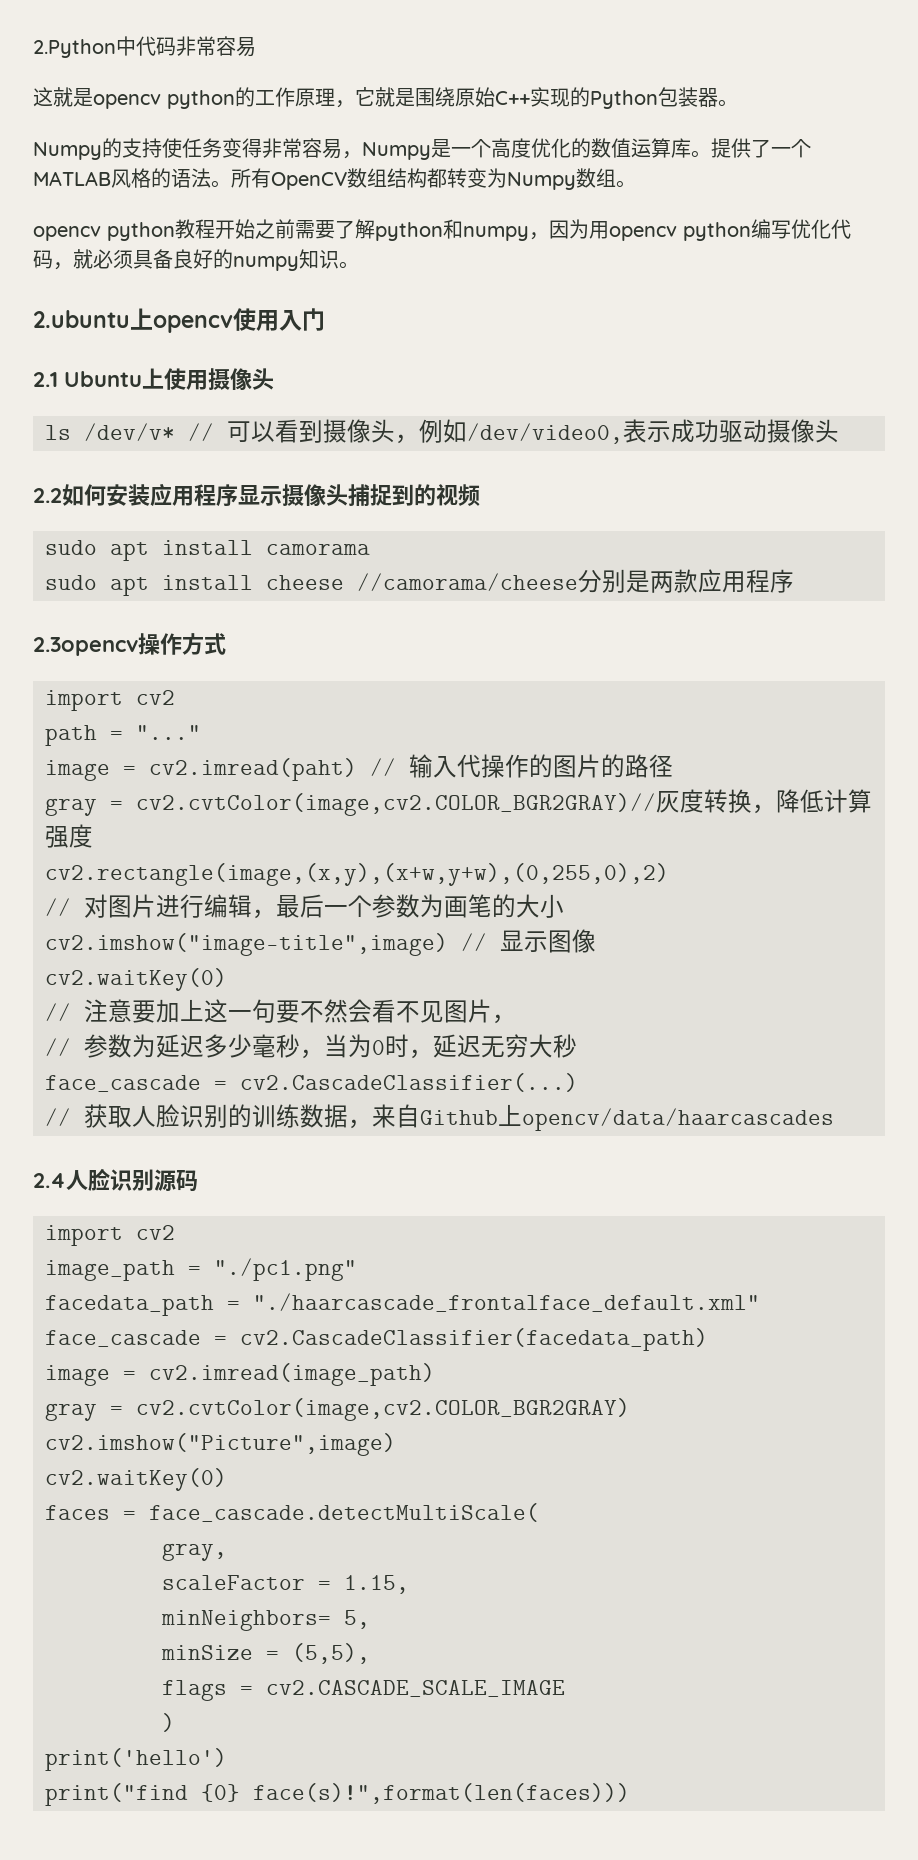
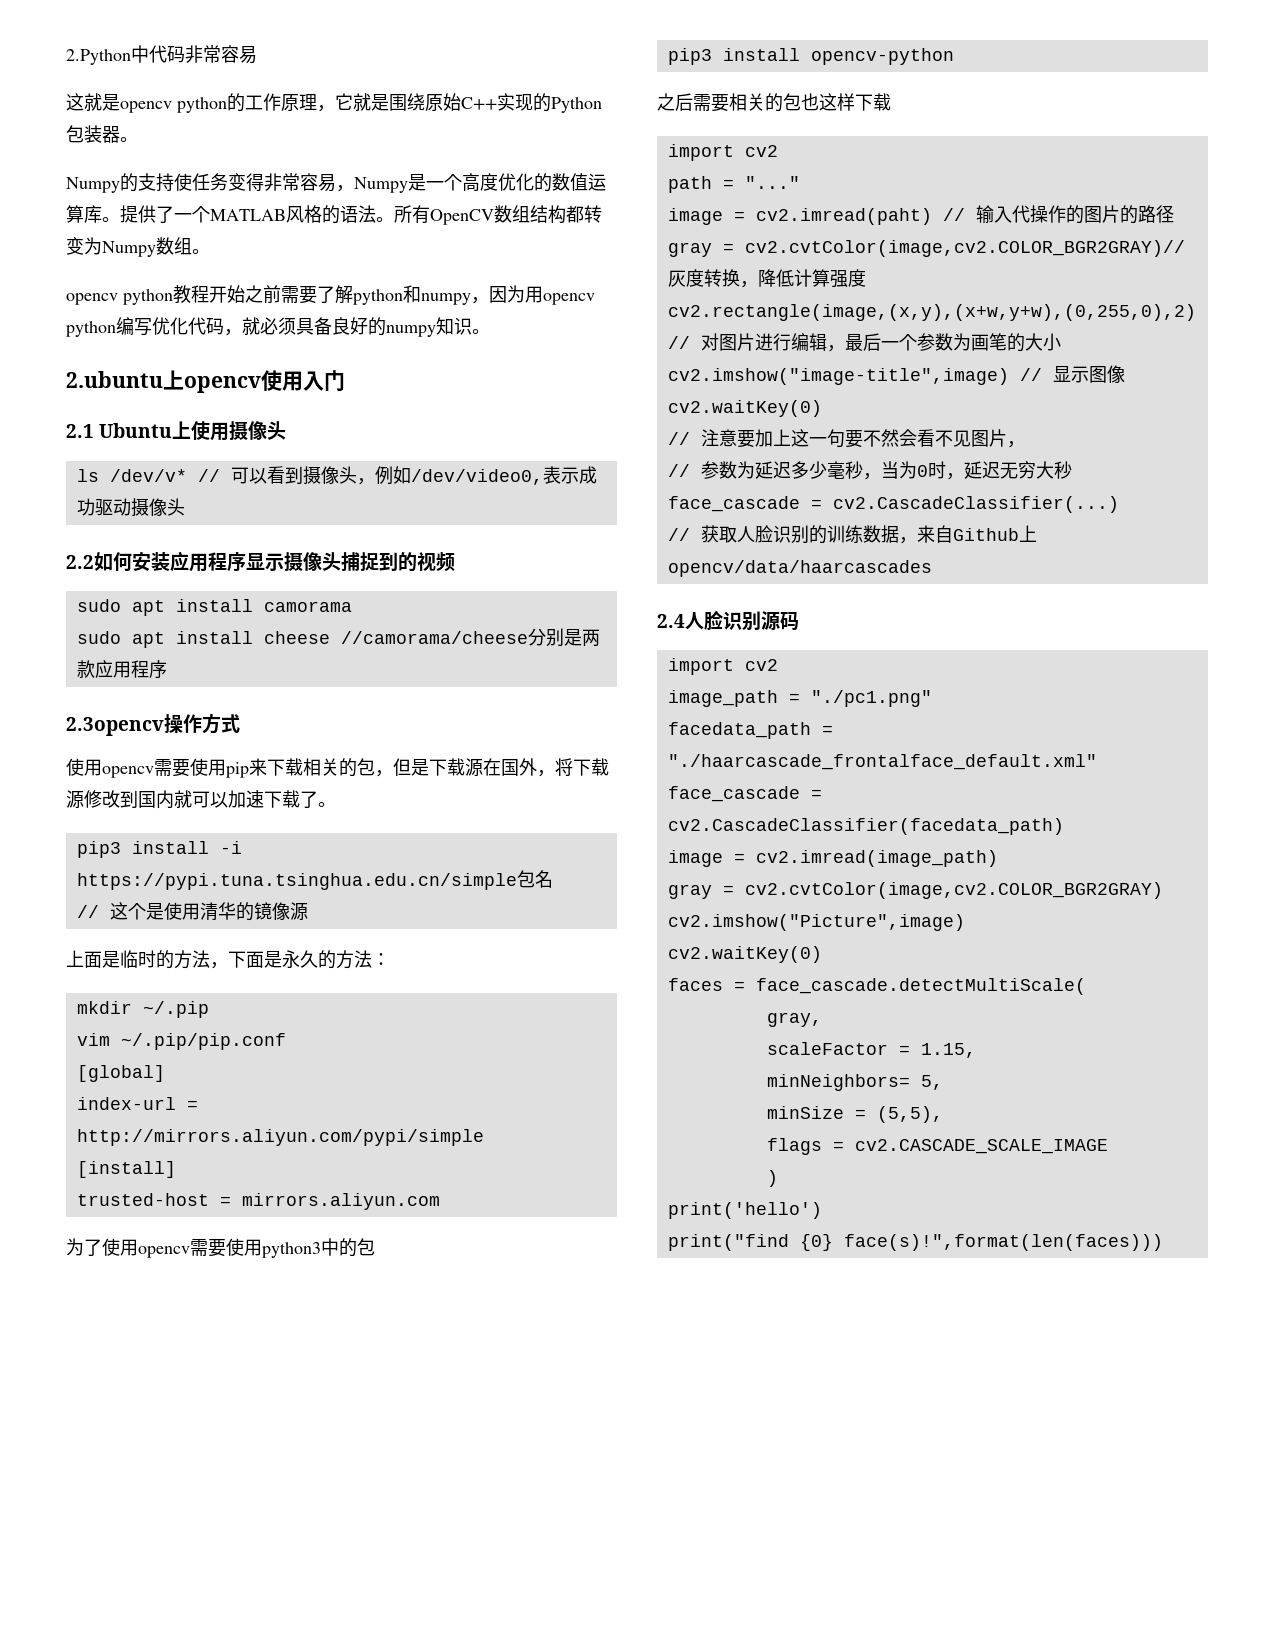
(226, 644) none -> [66,758,609,778] [66,790,336,809] [76,841,242,858] [76,870,553,890] [76,902,308,921] [66,950,390,969] [76,1001,209,1018] [76,1033,286,1050] [76,1065,165,1082] [76,1097,198,1110] [76,1129,484,1146] [76,1161,176,1178] [76,1193,440,1210] [66,1238,375,1258] [667,48,954,65] [657,93,891,112] // 使用opencv需要使用pip来下载相关的包，但是下载源在国外，将下载源修改到国内就可以加速下载了。 // pip3 install -i https://pypi.tuna.tsinghua.edu.cn/simple包名 // // 这个是使用清华的镜像源 // 上面是临时的方法，下面是永久的方法： // mkdir ~/.pip // vim ~/.pip/pip.conf // [global] // index-url = http://mirrors.aliyun.com/pypi/simple // [install] // trusted-host = mirrors.aliyun.com // 为了使用opencv需要使用python3中的包 // pip3 install opencv-python // 之后需要相关的包也这样下载

